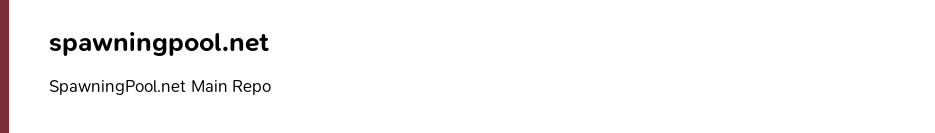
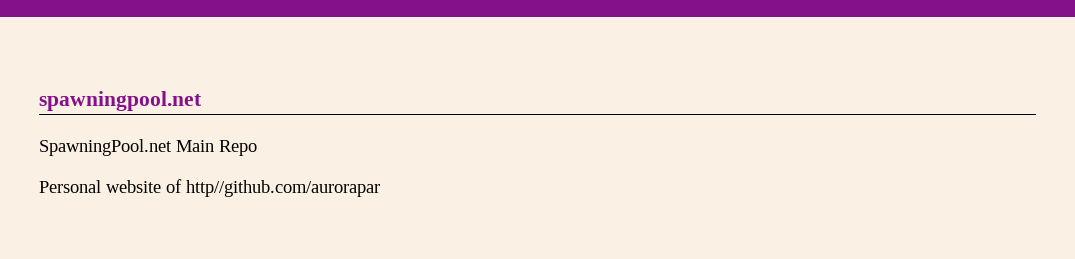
(272, 87) none -> [39,179,380,197] // Personal website of http//github.com/aurorapar

